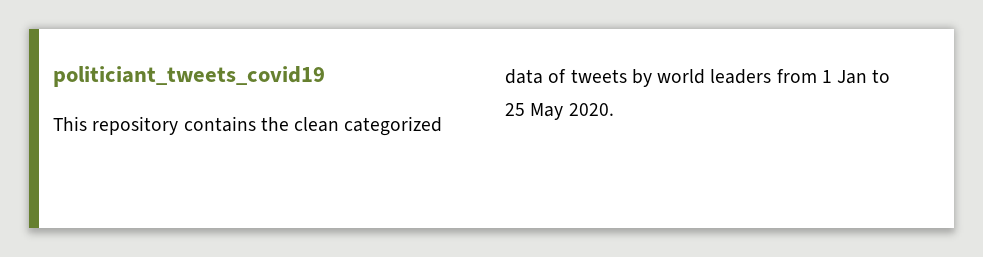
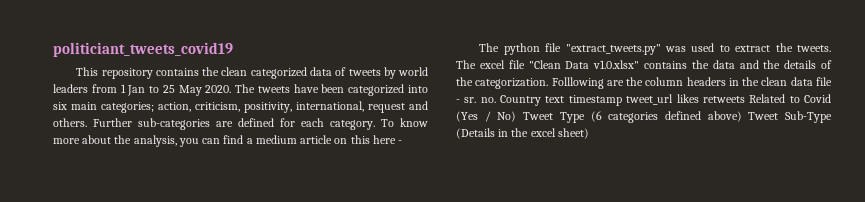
(614, 109) none -> [235,84,429,96] [53,101,428,113] [53,118,428,130] [53,135,403,147] [479,43,832,55] [456,60,832,69] [456,77,832,89] [456,94,831,106] [456,111,832,123] [456,128,589,139] The tweets have been categorized into six main categories; action, criticism, positivity, international, request and others. Further sub-categories are defined for each category. To know more about the analysis, you can find a medium article on this here - // The python file "extract_tweets.py" was used to extract the tweets. The excel file "Clean Data v1.0.xlsx" contains the data and the details of the categorization. Folllowing are the column headers in the clean data file - sr. no. Country text timestamp tweet_url likes retweets Related to Covid (Yes / No) Tweet Type (6 categories defined above) Tweet Sub-Type (Details in the excel sheet)

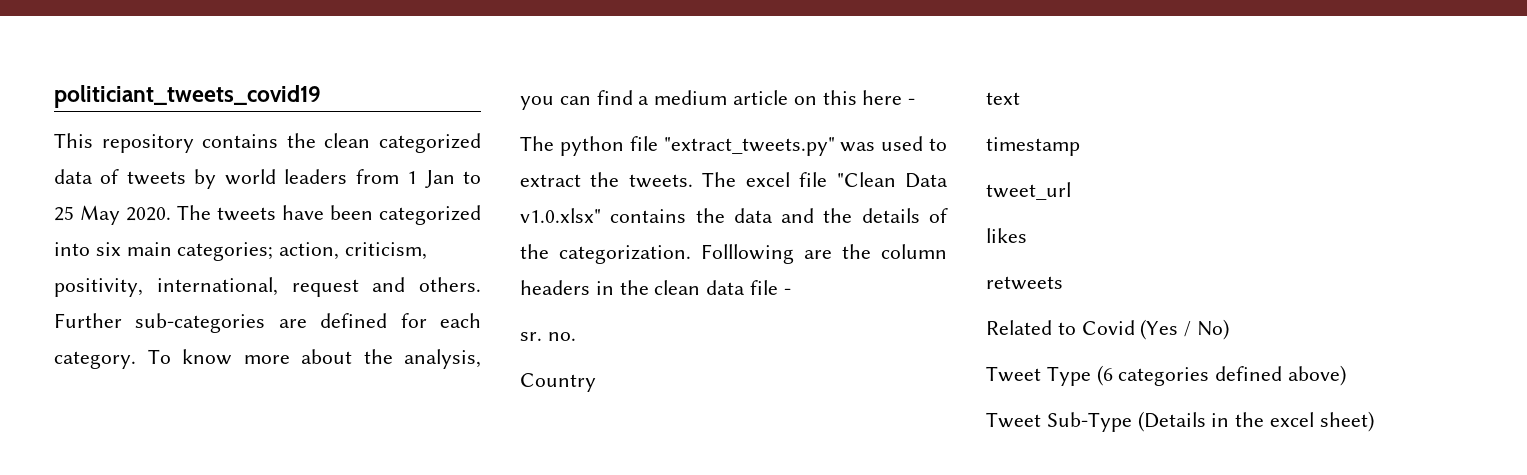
(460, 101) none -> (791, 291) //
(496, 100) none -> (576, 336) //
(542, 100) none -> (596, 382) //
(565, 99) none -> (1020, 98) //
(622, 100) none -> (1080, 146) //
(674, 99) none -> (1071, 191) //
(699, 98) none -> (1027, 235) //
(745, 99) none -> (1063, 283) //
(517, 116) none -> (1230, 329) //
(742, 116) none -> (1347, 375) //

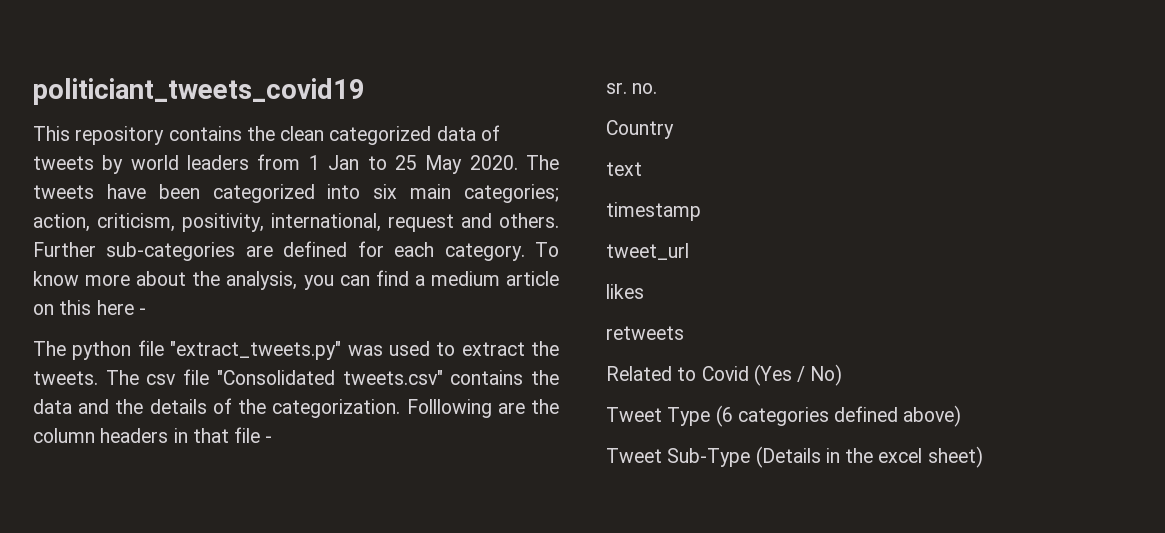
[745,172,948,188] [520,208,601,223] excel file "Clean Data v1.0.xlsx" -> [146,369,443,385] csv file "Consolidated tweets.csv"
[619,280,746,295] the clean data -> [192,428,229,443] that

